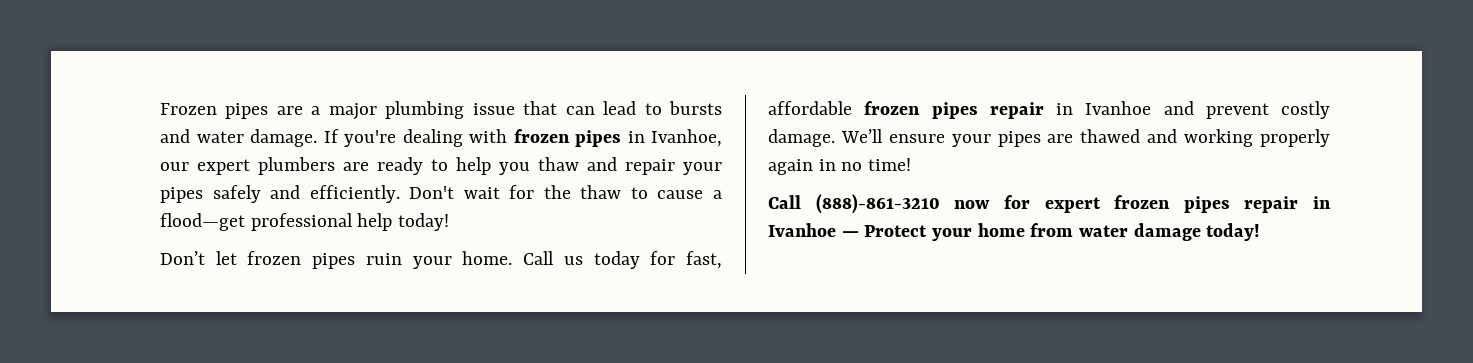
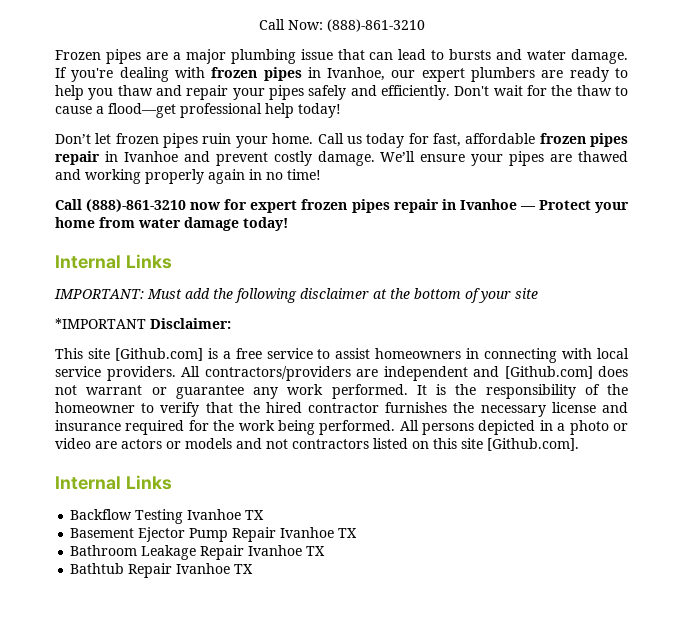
(160, 109) none -> [258,19,425,32] Call Now: (888)-861-3210 //
(1261, 232) none -> [55,254,172,269] [54,288,538,303] [55,318,231,329] [55,348,629,363] [55,366,628,381] [55,384,628,399] [55,402,628,417] [55,420,628,435] [55,438,579,451] [55,475,172,490] [70,509,265,524] [70,527,358,542] [70,545,326,560] [70,563,254,578] // Internal Links // IMPORTANT: Must add the following disclaimer at the bottom of your site // *IMPORTANT Disclaimer: // This site [Github.com] is a free service to assist homeowners in connecting with local service providers. All contractors/providers are independent and [Github.com] does not warrant or guarantee any work performed. It is the responsibility of the homeowner to verify that the hired contractor furnishes the necessary license and insurance required for the work being performed. All persons depicted in a photo or video are actors or models and not contractors listed on this site [Github.com]. // Internal Links // Backflow Testing Ivanhoe TX // Basement Ejector Pump Repair Ivanhoe TX // Bathroom Leakage Repair Ivanhoe TX // Bathtub Repair Ivanhoe TX

